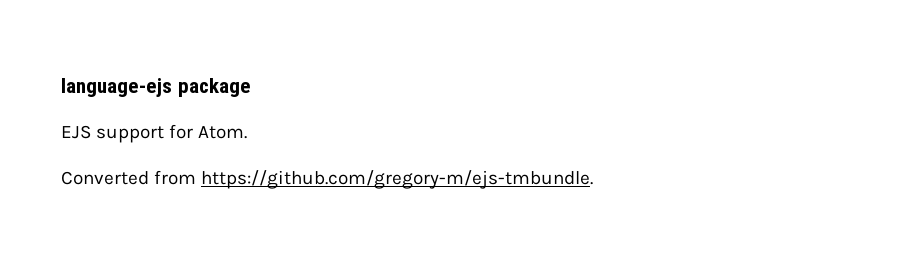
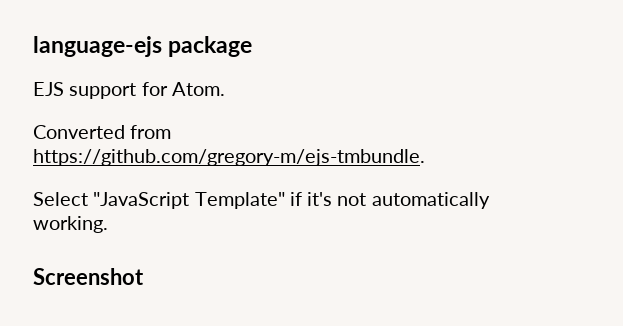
(594, 179) none -> [33,192,490,209] [33,216,108,233] [33,268,144,285] // Select "JavaScript Template" if it's not automatically working. // Screenshot

